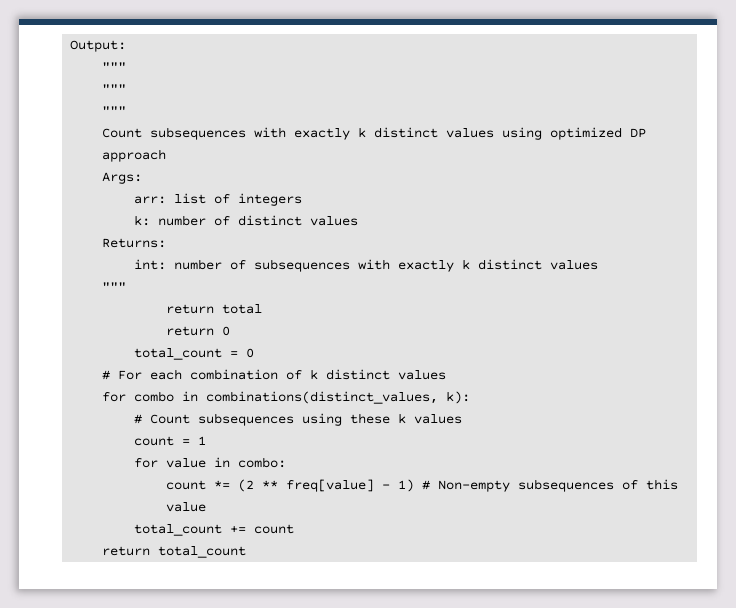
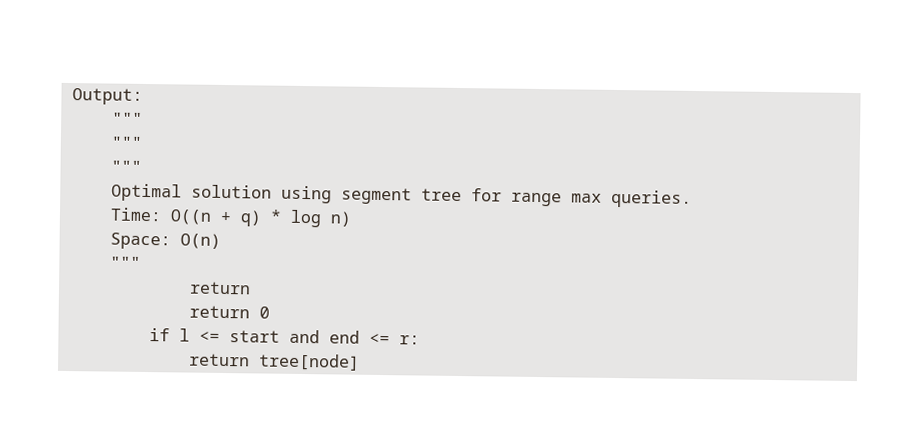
[101,127,646,140] [101,149,166,162] [101,172,142,184] [133,193,302,206] [133,215,358,226] [101,238,166,248] [133,259,598,272] Count subsequences with exactly k distinct values using optimized DP approach // Args: // arr: list of integers // k: number of distinct values // Returns: // int: number of subsequences with exactly k distinct values -> [110,183,692,208] [109,207,352,228] [109,232,221,250] Optimal solution using segment tree for range max queries. // Time: O((n + q) * log n) // Space: O(n)
[221,304,262,314] total -> (251, 288) none
[133,348,254,360] [101,369,446,380] [101,391,470,404] [133,413,462,426] [133,436,206,446] [133,457,286,468] [165,479,678,492] [165,502,206,512] [133,524,294,536] [101,546,246,558] total_count = 0 // # For each combination of k distinct values // for combo in combinations(distinct_values, k): // # Count subsequences using these k values // count = 1 // for value in combo: // count *= (2 ** freq[value] - 1) # Non-empty subsequences of this value // total_count += count // return total_count -> [148,328,420,345] [188,353,360,371] if l <= start and end <= r: // return tree[node]

